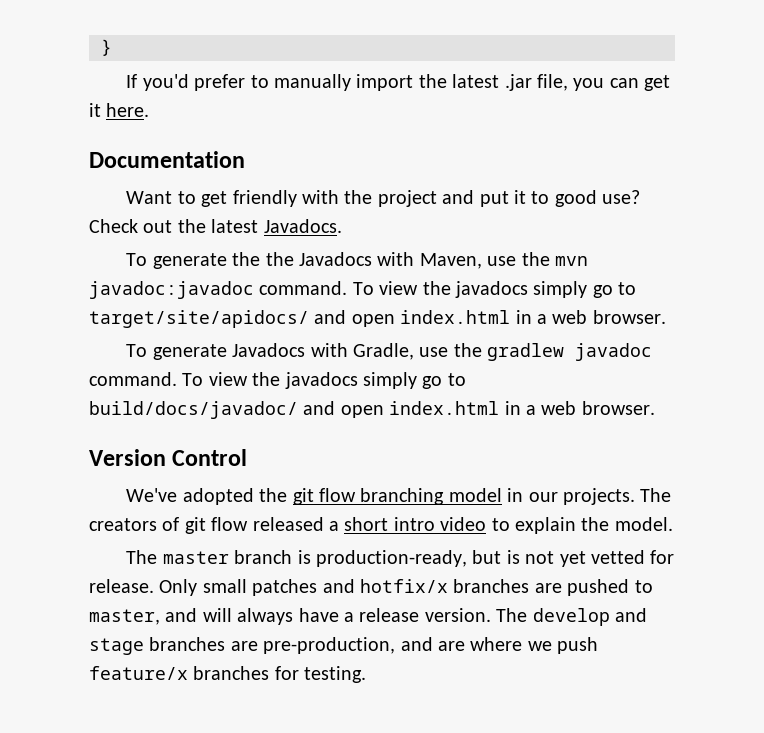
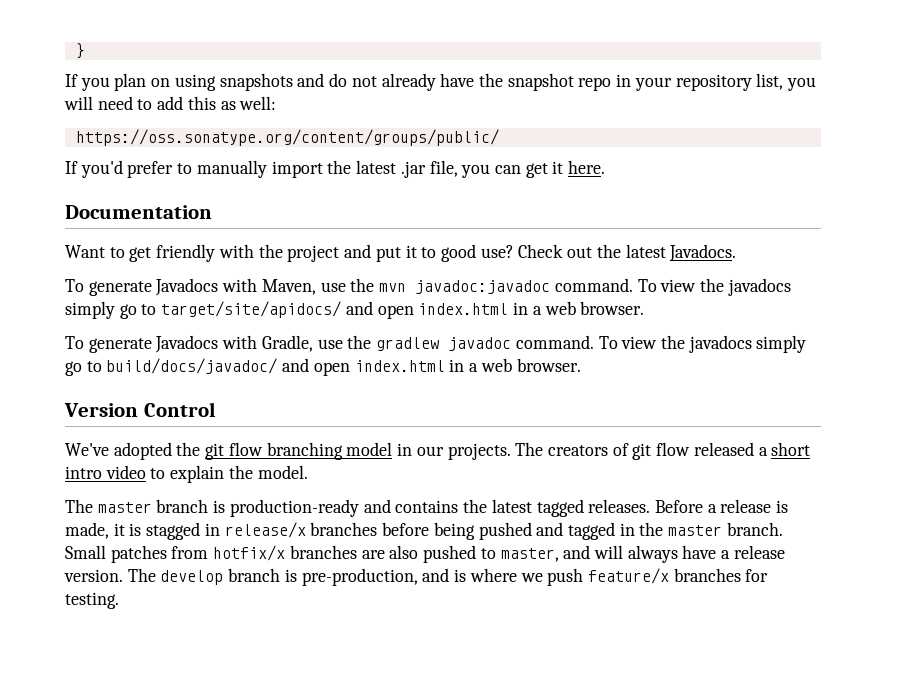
(112, 47) none -> [65,73,817,91] [64,96,277,110] [75,129,499,146] // If you plan on using snapshots and do not already have the snapshot repo in your repository list, you will need to add this as well: // https://oss.sonatype.org/content/groups/public/
[232,252,294,266] the the -> (152, 288) none
[316,550,675,567] [89,579,355,596] production-ready, but is not yet vetted for release. Only small patches and -> [229,499,789,517] [65,522,783,540] [65,545,209,563] production-ready and contains the latest tagged releases. Before a release is made, it is stagged in release/x branches before being pushed and tagged in the master branch. Small patches from
(562, 588) none -> [389,545,419,559] also
[614,608,647,622] [89,637,258,655] and stage branches are -> [228,568,297,582] branch is
[438,641,465,651] are -> [454,569,467,582] is

